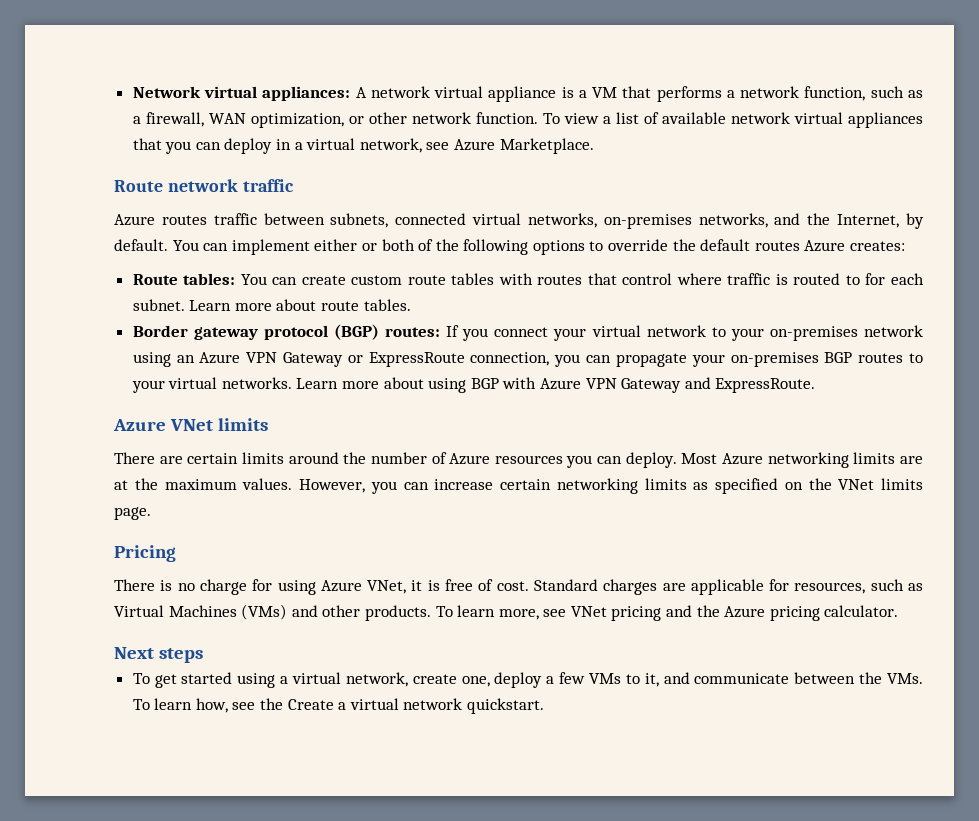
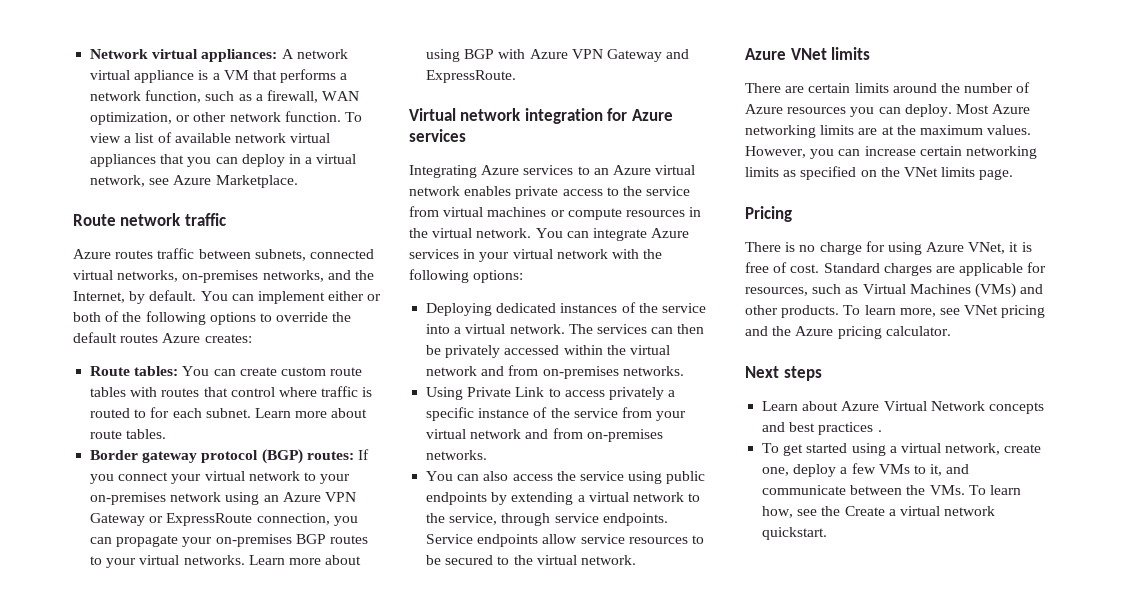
(816, 385) none -> [409,108,673,124] [409,129,466,142] [409,165,696,178] [409,186,691,199] [409,206,702,220] [409,228,690,241] [409,249,663,262] [409,269,524,283] [426,302,706,316] [426,324,705,334] [426,345,670,358] [426,365,684,379] [426,387,676,400] [426,407,687,421] [426,428,663,442] [426,450,488,460] [426,471,706,484] [426,492,701,505] [426,513,668,526] [426,534,704,547] [426,555,636,565] // Virtual network integration for Azure services // Integrating Azure services to an Azure virtual network enables private access to the service from virtual machines or compute resources in the virtual network. You can integrate Azure services in your virtual network with the following options: // Deploying dedicated instances of the service into a virtual network. The services can then be privately accessed within the virtual network and from on-premises networks. // Using Private Link to access privately a specific instance of the service from your virtual network and from on-premises networks. // You can also access the service using public endpoints by extending a virtual network to the service, through service endpoints. Service endpoints allow service resources to be secured to the virtual network.
(203, 655) none -> [762,401,1044,414] [762,422,882,435] // Learn about Azure Virtual Network concepts and best practices .

